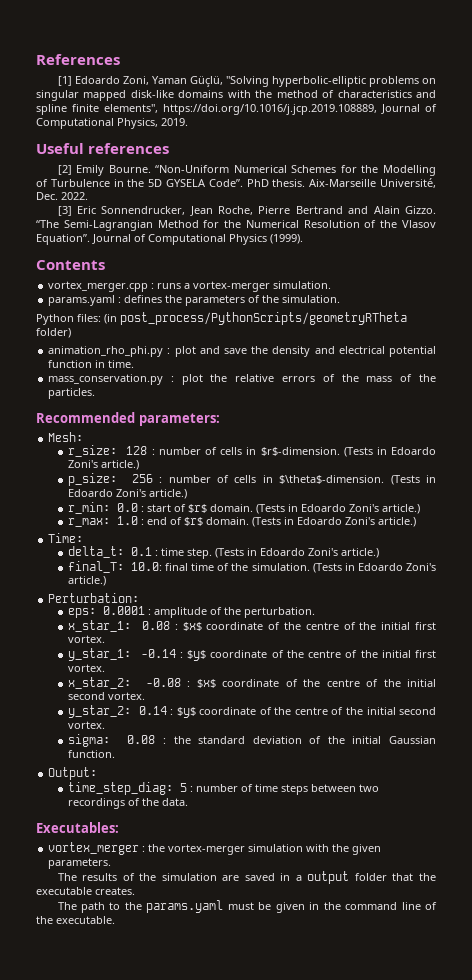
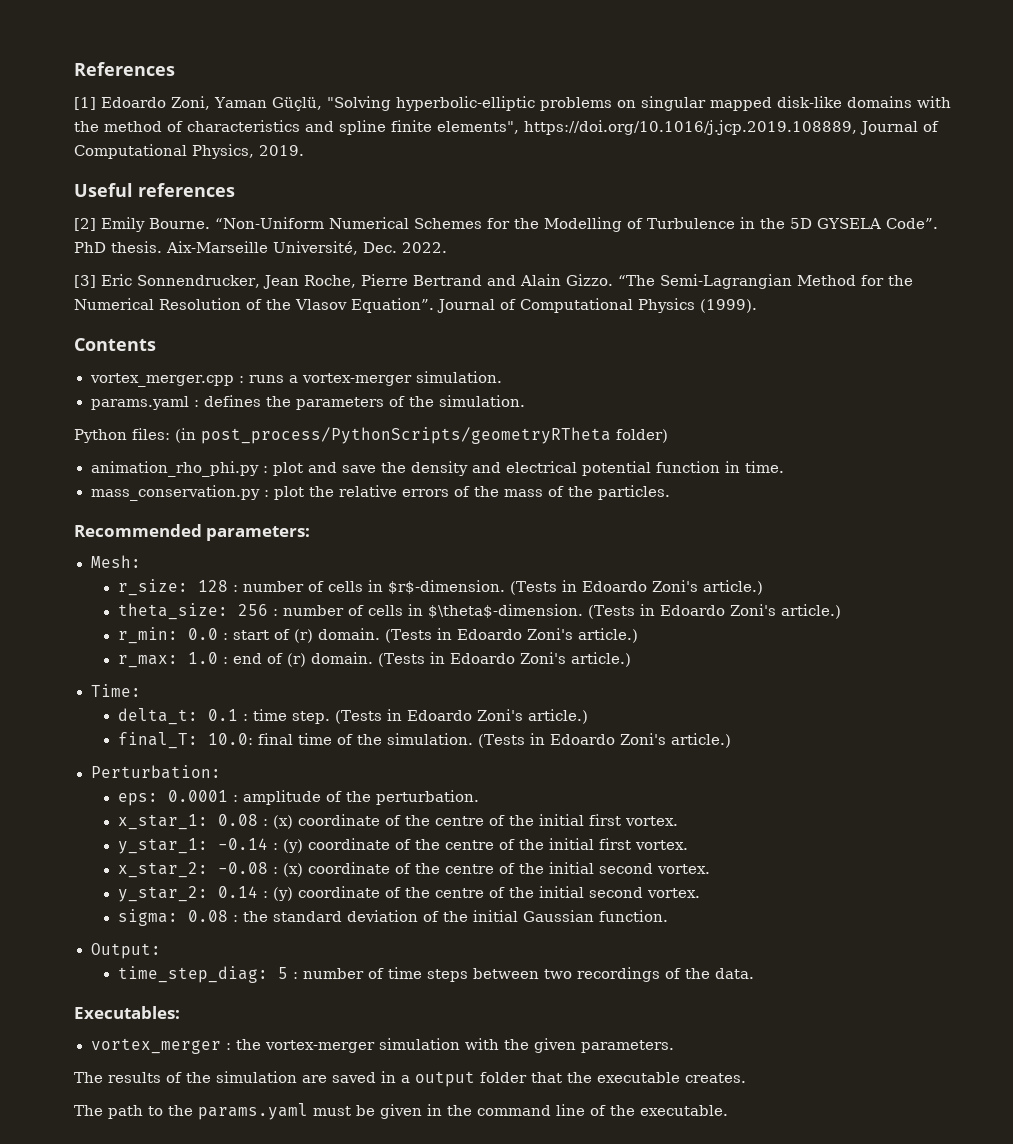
[67,473,117,486] p_size: -> [117,603,228,620] theta_size:
[187,504,207,513] $r$ -> [293,629,313,643] (r)
[183,517,203,526] $r$ -> [286,653,306,667] (r)
[182,622,202,631] $x$ -> [272,815,293,829] (x)
[187,650,207,661] $y$ -> [282,839,303,853] (y)
[196,679,216,688] $x$ -> [282,863,303,877] (x)
[176,707,196,718] $y$ -> [272,887,293,901] (y)

